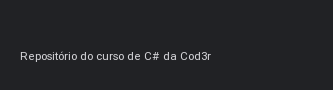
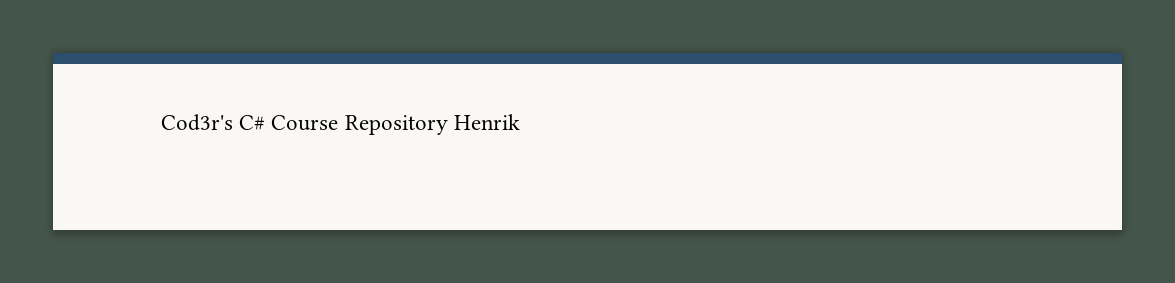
[20,51,211,62] Repositório do curso de C# da Cod3r -> [161,114,520,135] Cod3r's C# Course Repository Henrik

